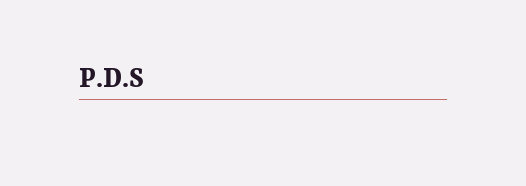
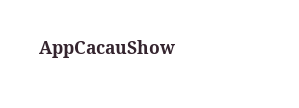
[79,68,144,87] P.D.S -> [39,40,175,58] AppCacauShow

